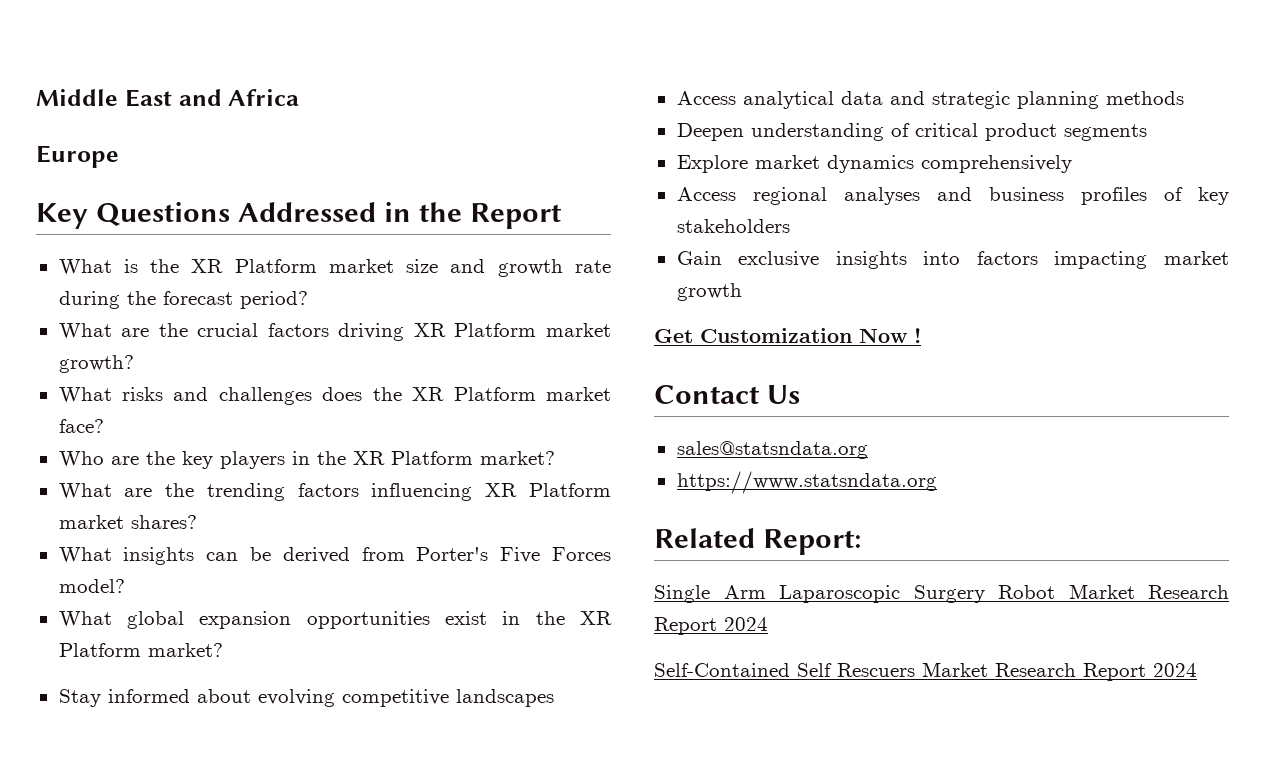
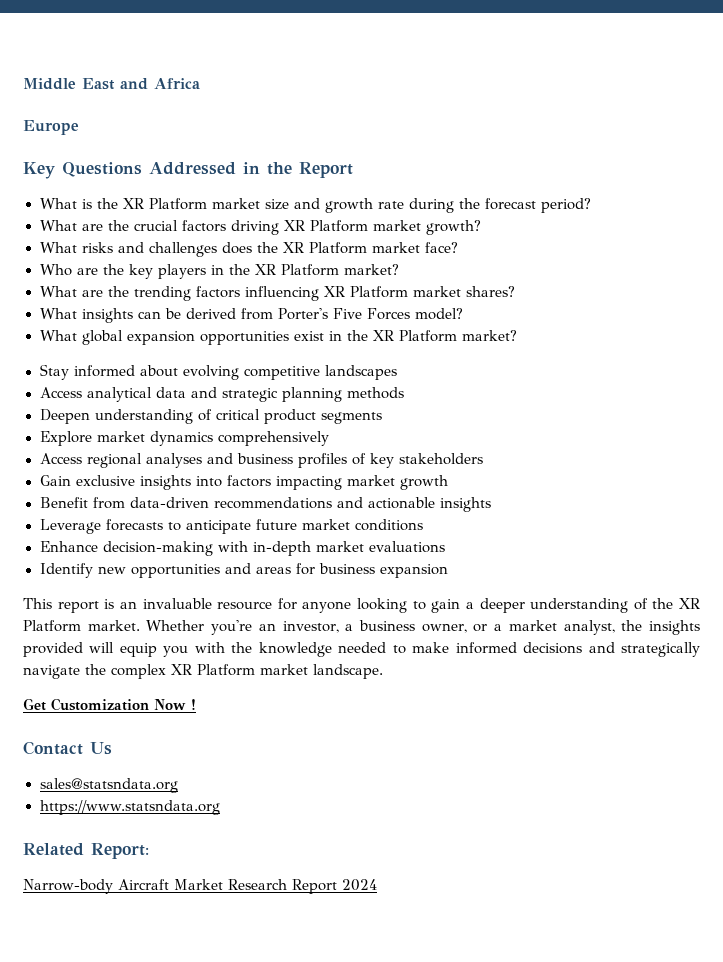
(742, 292) none -> [39,497,491,512] [39,519,423,534] [39,541,445,556] [39,563,448,578] [23,598,700,613] [23,620,700,635] [23,642,700,657] [23,664,383,679] // Benefit from data-driven recommendations and actionable insights // Leverage forecasts to anticipate future market conditions // Enhance decision-making with in-depth market evaluations // Identify new opportunities and areas for business expansion // This report is an invaluable resource for anyone looking to gain a deeper understanding of the XR Platform market. Whether you're an investor, a business owner, or a market analyst, the insights provided will equip you with the knowledge needed to make informed decisions and strategically navigate the complex XR Platform market landscape.
[654,584,1229,603] [654,617,768,635] [654,662,1197,681] Single Arm Laparoscopic Surgery Robot Market Research Report 2024 // Self-Contained Self Rescuers Market Research Report 2024 -> [23,879,377,894] Narrow-body Aircraft Market Research Report 2024

